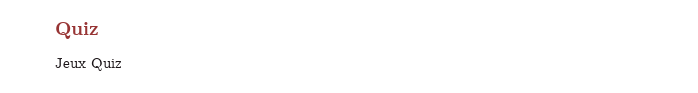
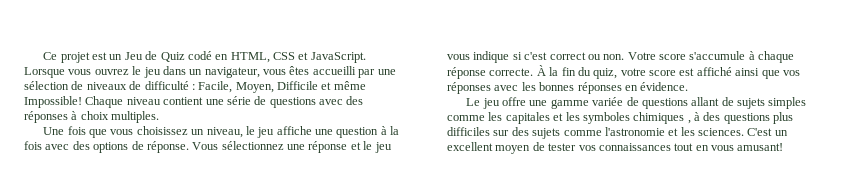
[55,22,99,39] [55,58,122,71] Quiz // Jeux Quiz -> [43,51,366,63] [24,66,396,78] [24,81,366,93] [24,96,364,108] [24,111,160,123] [43,126,400,138] [24,141,392,153] [447,51,795,63] [447,65,800,79] [447,82,689,94] [466,97,807,109] [447,112,794,124] [447,127,788,139] [447,142,784,154] Ce projet est un Jeu de Quiz codé en HTML, CSS et JavaScript. Lorsque vous ouvrez le jeu dans un navigateur, vous êtes accueilli par une sélection de niveaux de difficulté : Facile, Moyen, Difficile et même Impossible! Chaque niveau contient une série de questions avec des réponses à choix multiples. // Une fois que vous choisissez un niveau, le jeu affiche une question à la fois avec des options de réponse. Vous sélectionnez une réponse et le jeu vous indique si c'est correct ou non. Votre score s'accumule à chaque réponse correcte. À la fin du quiz, votre score est affiché ainsi que vos réponses avec les bonnes réponses en évidence. // Le jeu offre une gamme variée de questions allant de sujets simples comme les capitales et les symboles chimiques , à des questions plus difficiles sur des sujets comme l'astronomie et les sciences. C'est un excellent moyen de tester vos connaissances tout en vous amusant!

